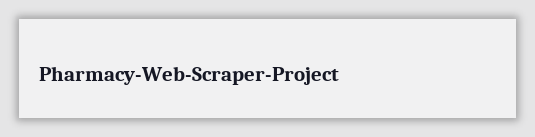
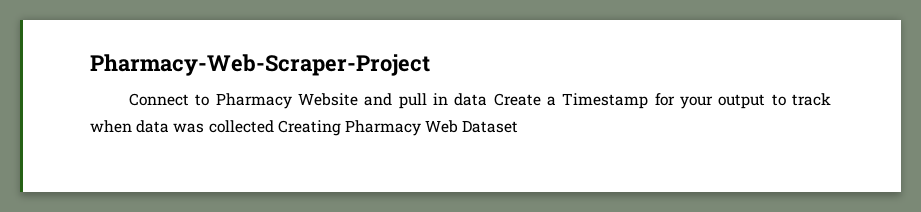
(339, 75) none -> [129,93,832,109] [90,120,519,136] // Connect to Pharmacy Website and pull in data Create a Timestamp for your output to track when data was collected Creating Pharmacy Web Dataset

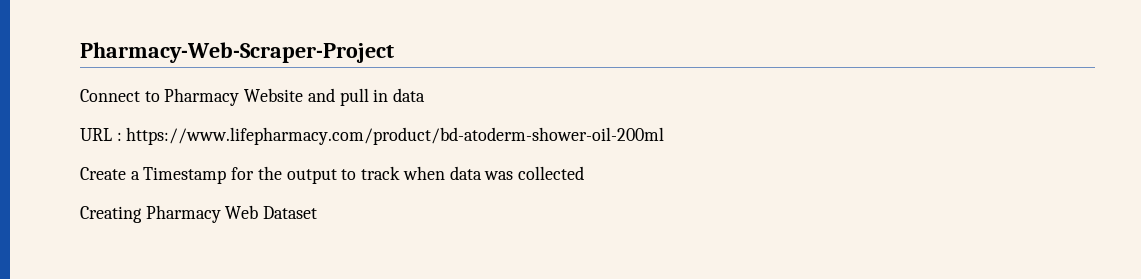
(488, 99) none -> [80,127,665,145] // URL : https://www.lifepharmacy.com/product/bd-atoderm-shower-oil-200ml //
[680,96,714,109] your -> [257,166,282,180] the
(274, 126) none -> (584, 173) //

